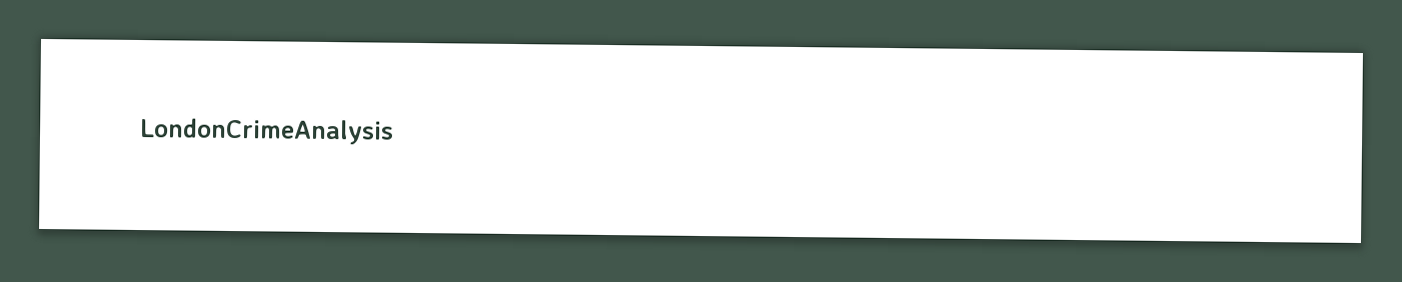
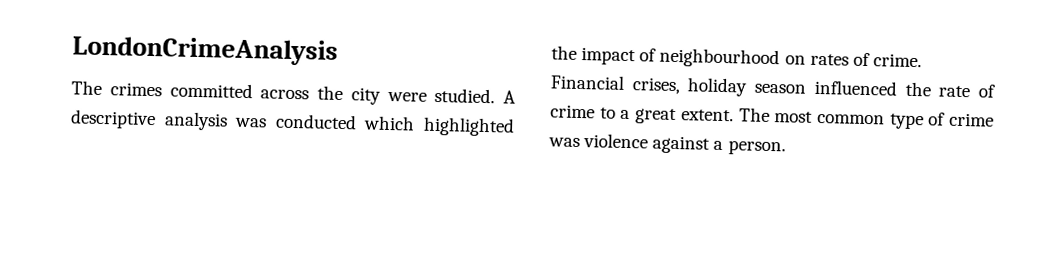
(394, 131) none -> [71,80,516,105] [70,109,516,137] [551,45,922,69] [550,74,995,98] [550,104,994,130] [548,133,786,156] // The crimes committed across the city were studied. A descriptive analysis was conducted which highlighted the impact of neighbourhood on rates of crime. Financial crises, holiday season influenced the rate of crime to a great extent. The most common type of crime was violence against a person.

